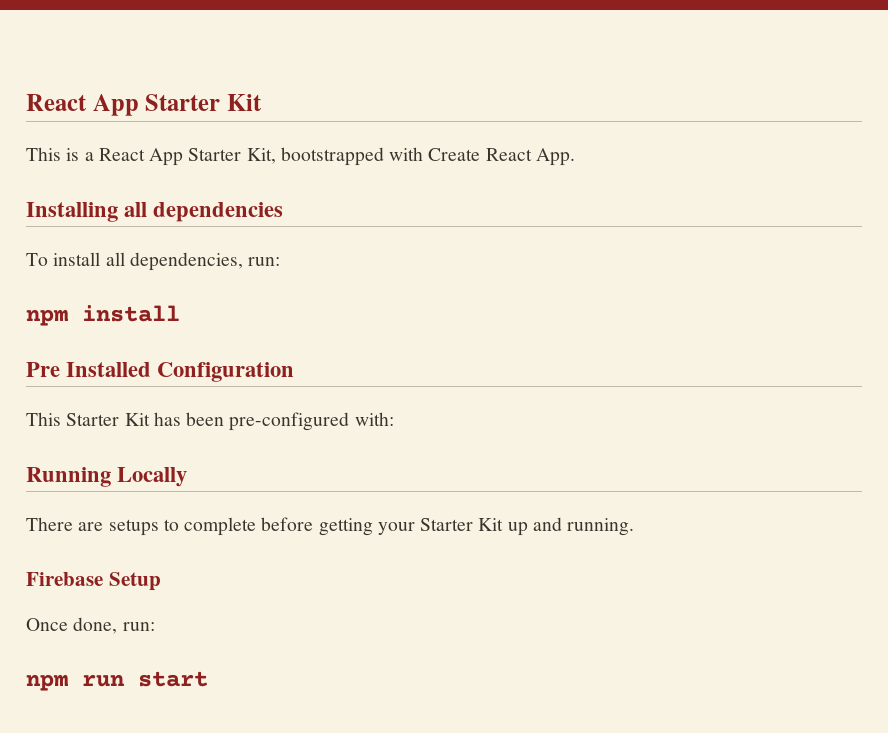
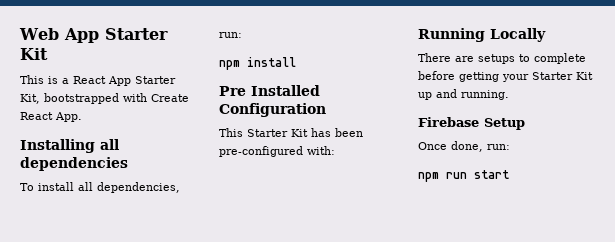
[26,94,87,111] React -> [19,28,59,40] Web

